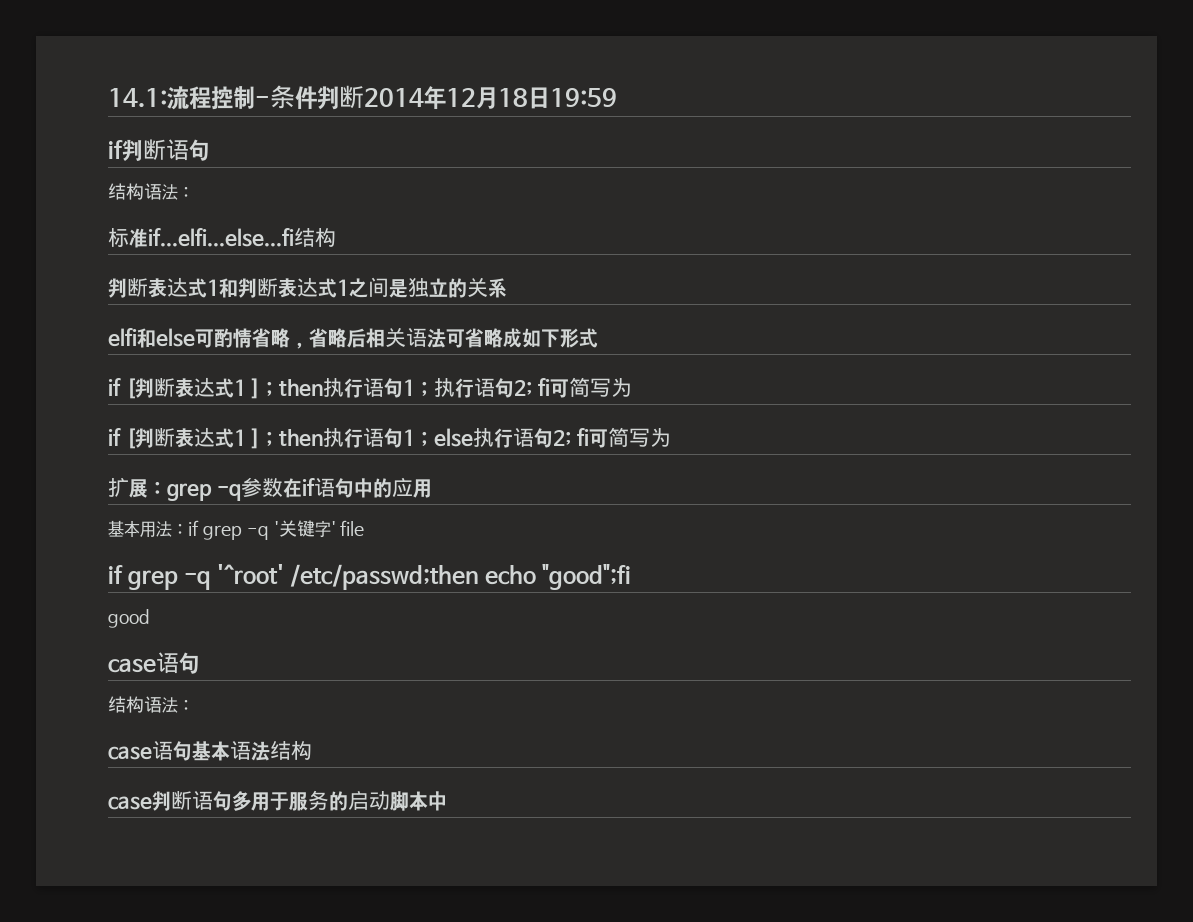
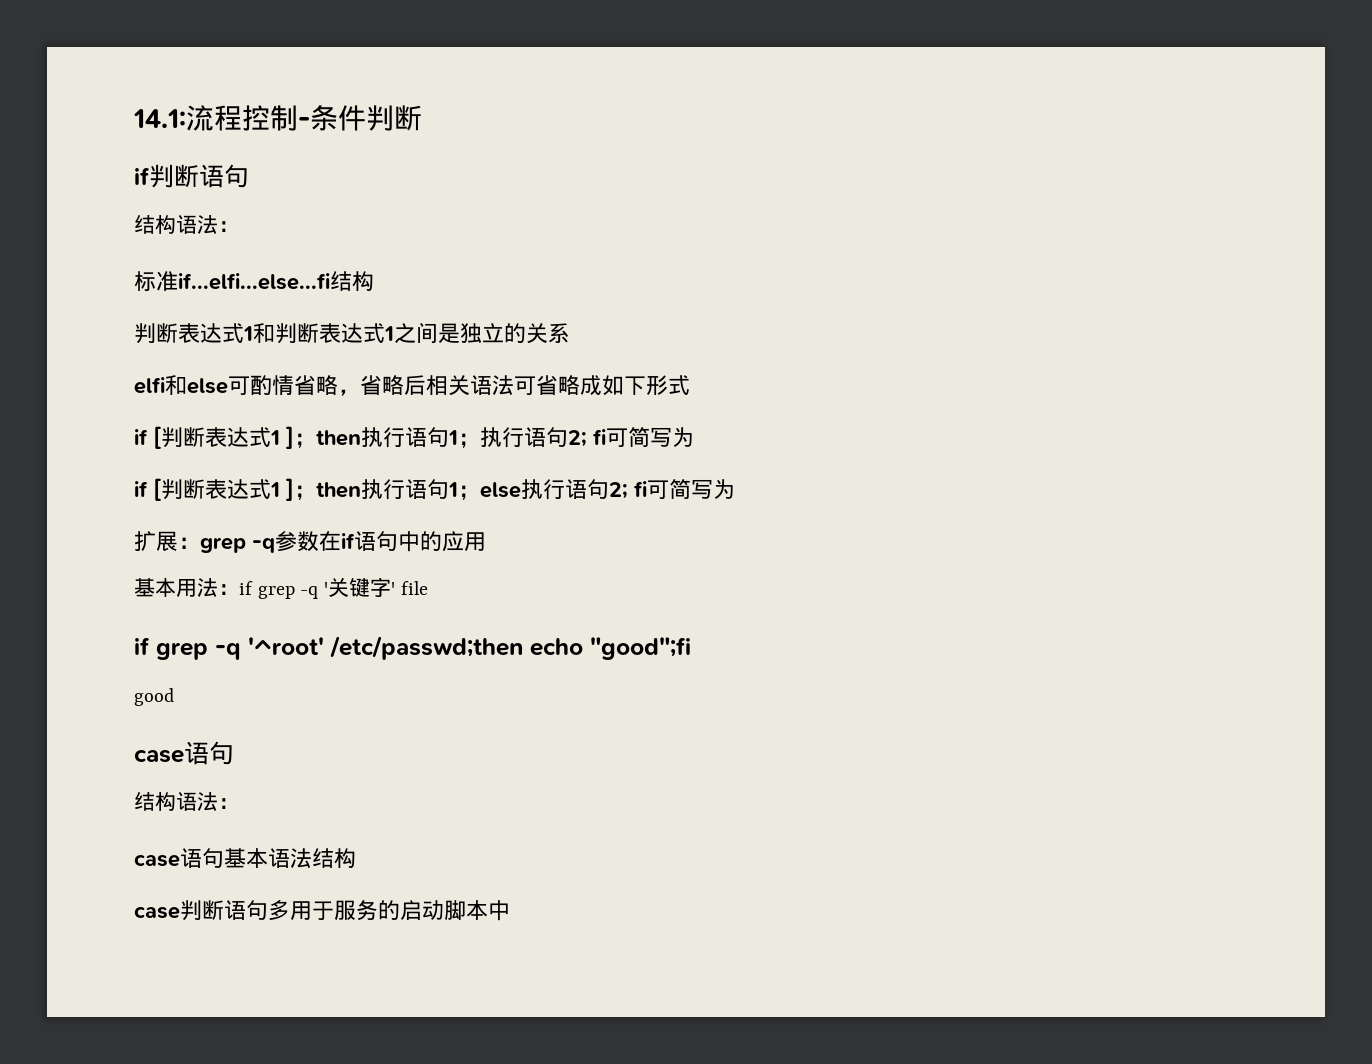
[364,86,617,110] 2014年12月18日19:59 -> (422, 118) none

